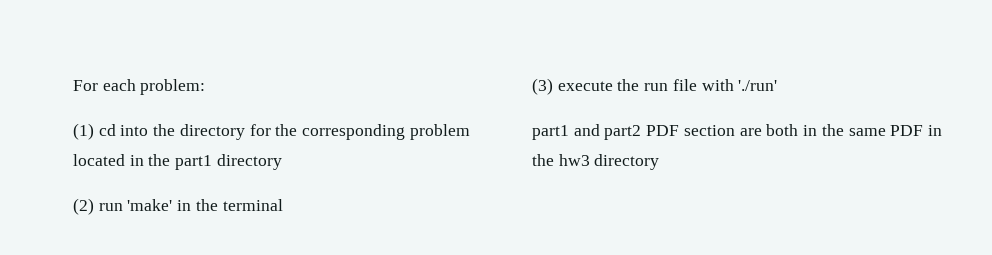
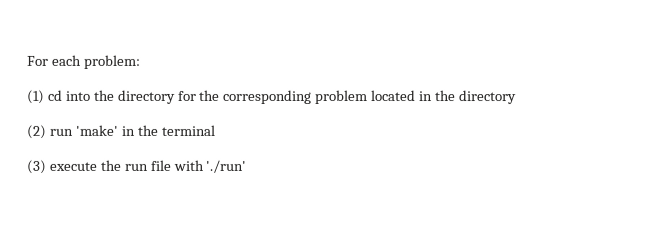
[175,155,213,170] part1 -> (457, 96) none
[532,124,942,140] [532,154,660,170] // part1 and part2 PDF section are both in the same PDF in the hw3 directory -> (247, 166) none

